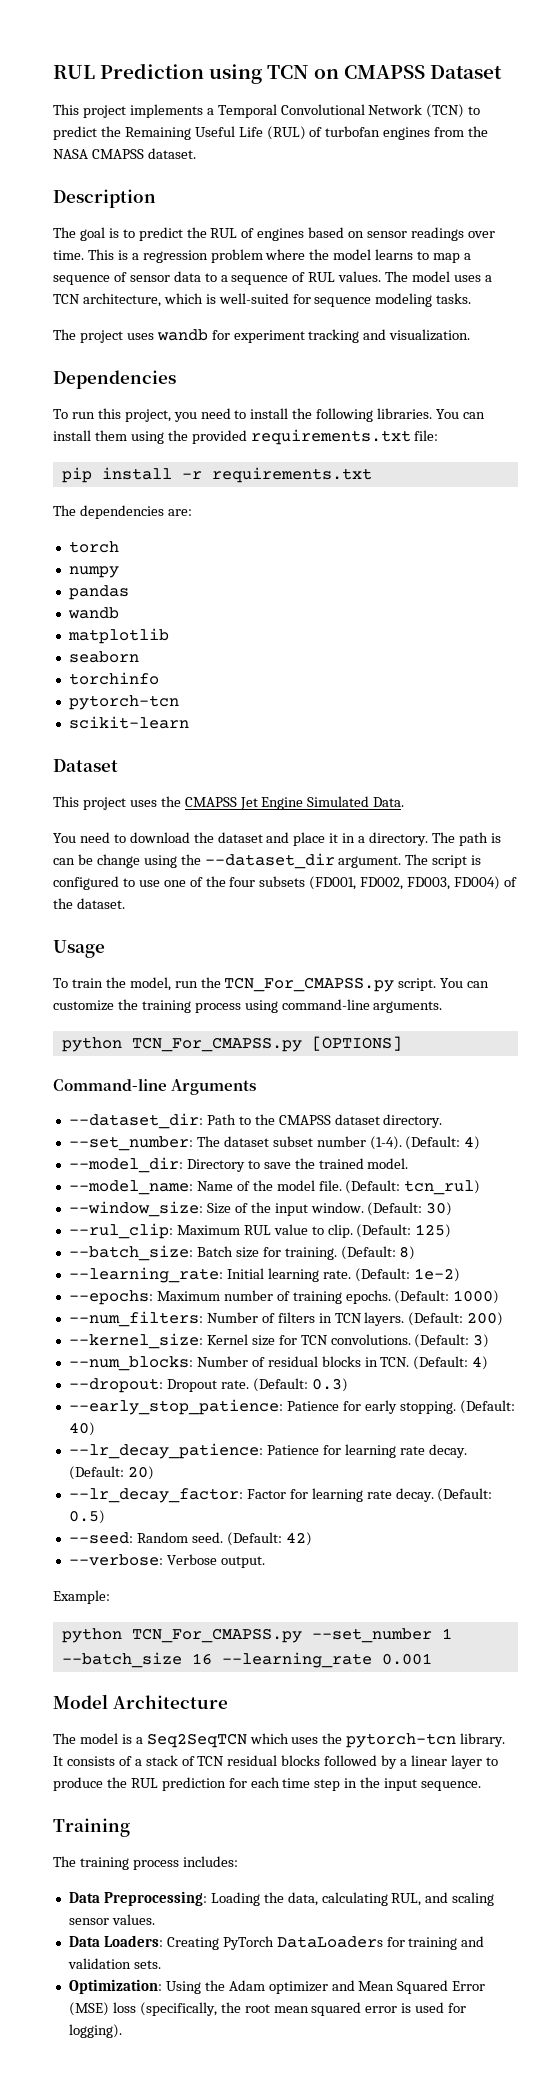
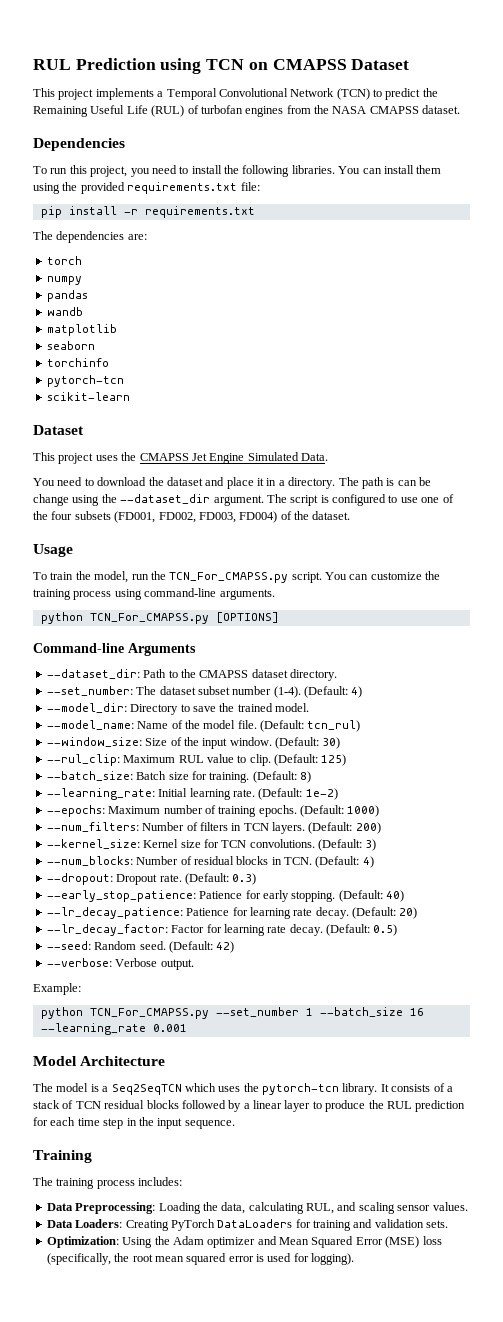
[53,189,156,208] [53,227,495,241] [53,249,471,263] [53,271,492,285] [53,293,472,307] [53,329,471,343] // Description // The goal is to predict the RUL of engines based on sensor readings over time. This is a regression problem where the model learns to map a sequence of sensor data to a sequence of RUL values. The model uses a TCN architecture, which is well-suited for sequence modeling tasks. // The project uses wandb for experiment tracking and visualization. -> (461, 109) none

